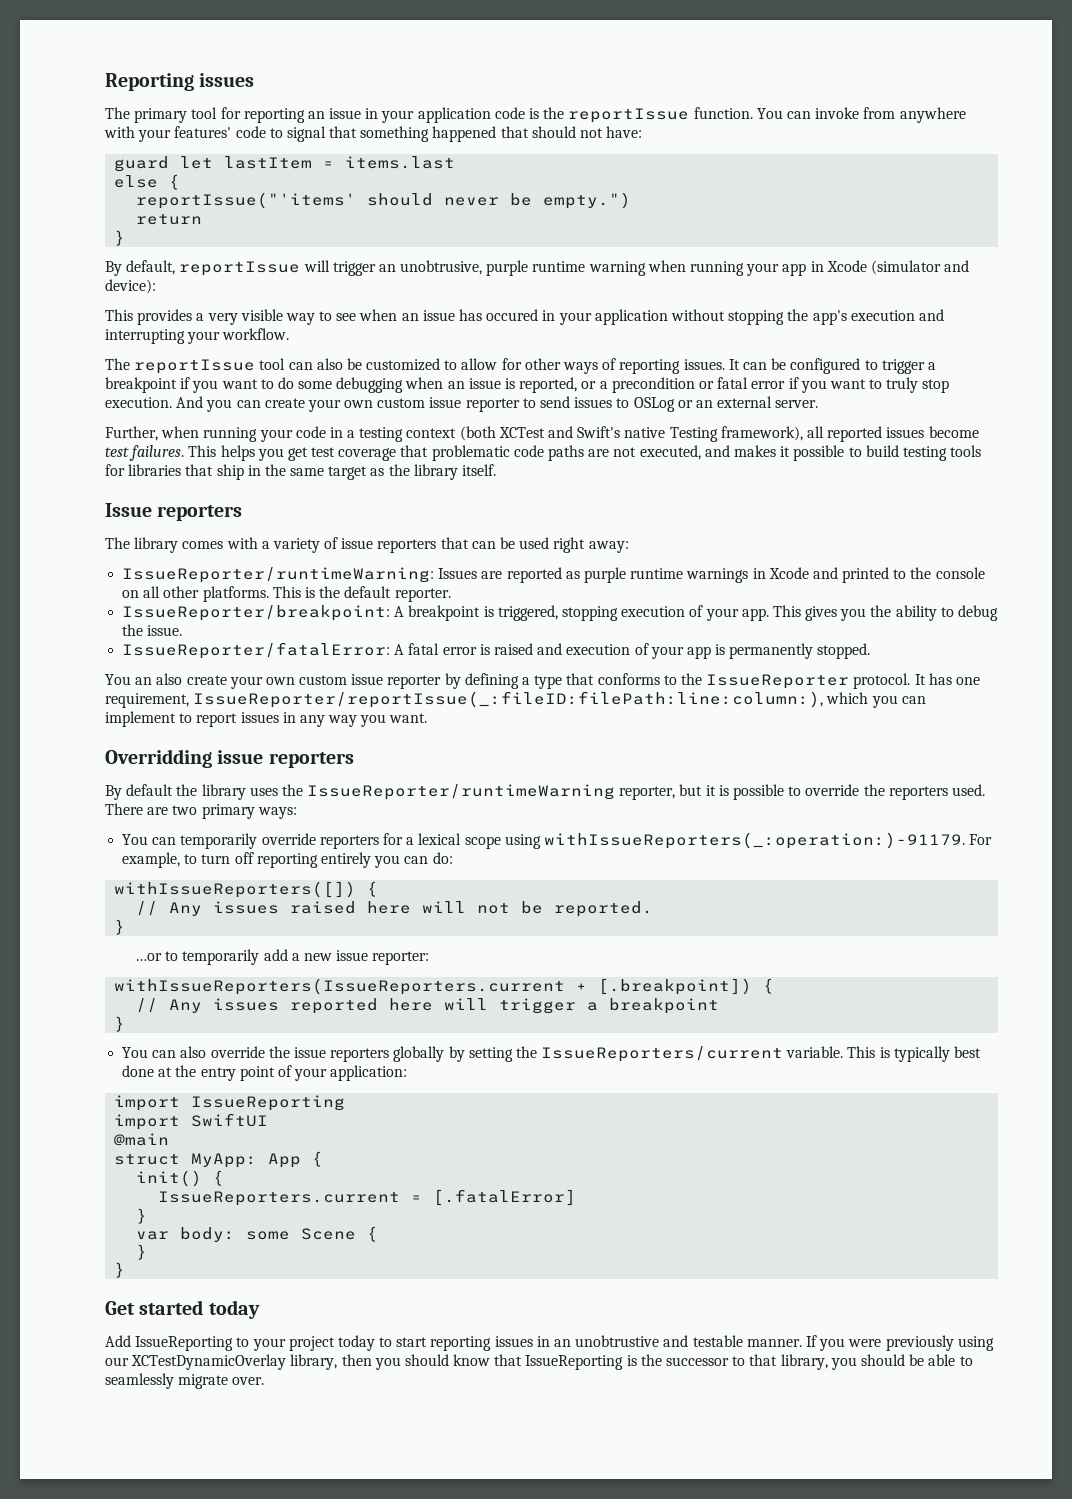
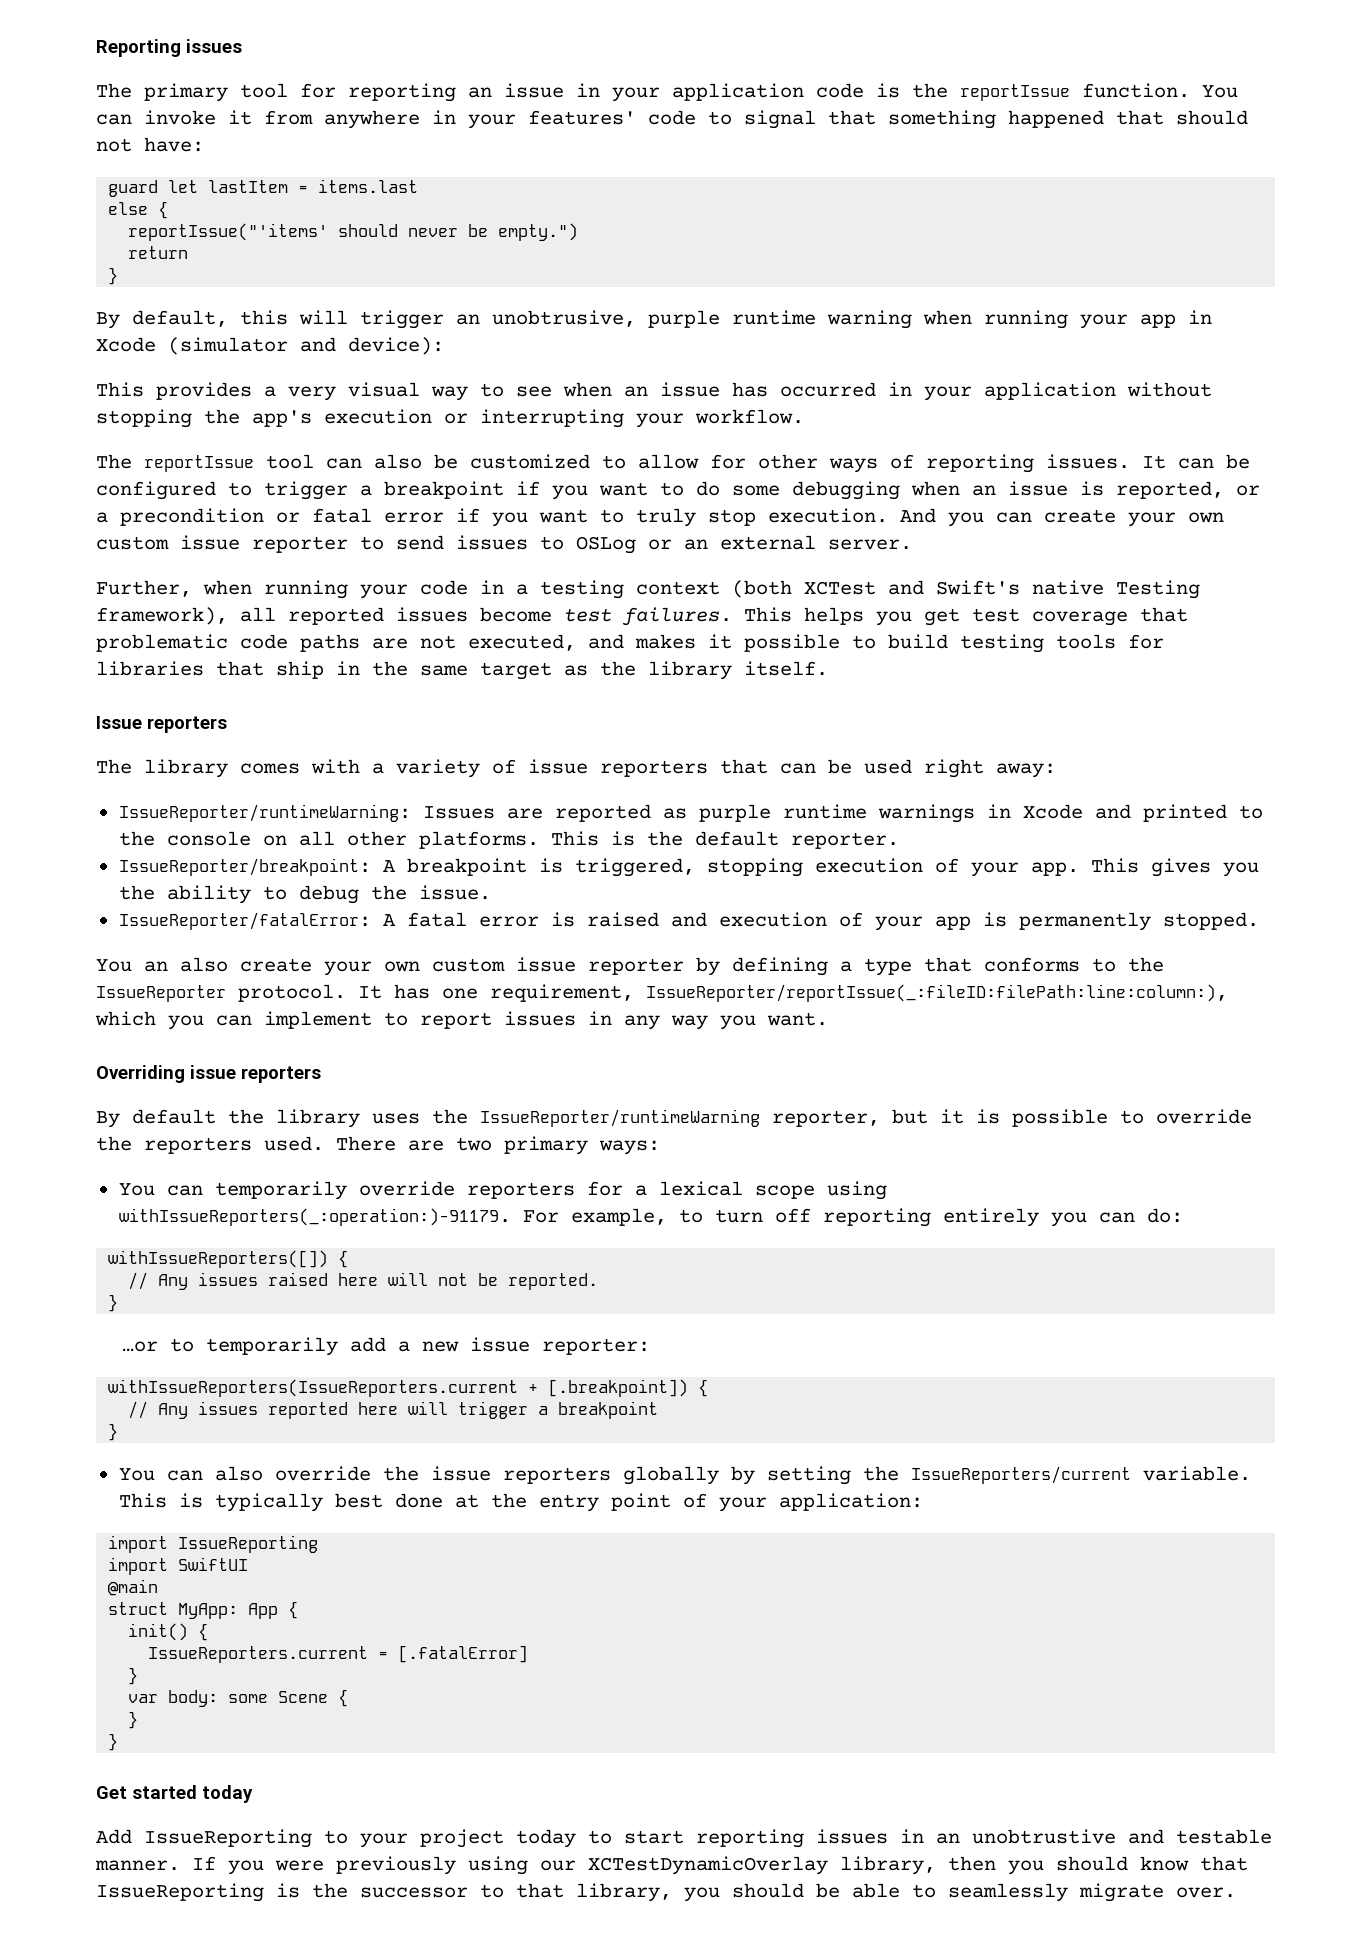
(860, 113) none -> [228,110,252,125] it
[104,126,135,138] with -> [432,110,456,124] in
[179,261,301,276] reportIssue -> [240,310,288,325] this
[240,309,283,321] visible -> [348,382,420,397] visual
[486,309,539,321] occured -> [780,382,876,397] occurred
[918,309,944,321] and -> [444,413,468,424] or
[105,749,212,768] Overridding -> [96,1065,185,1083] Overriding

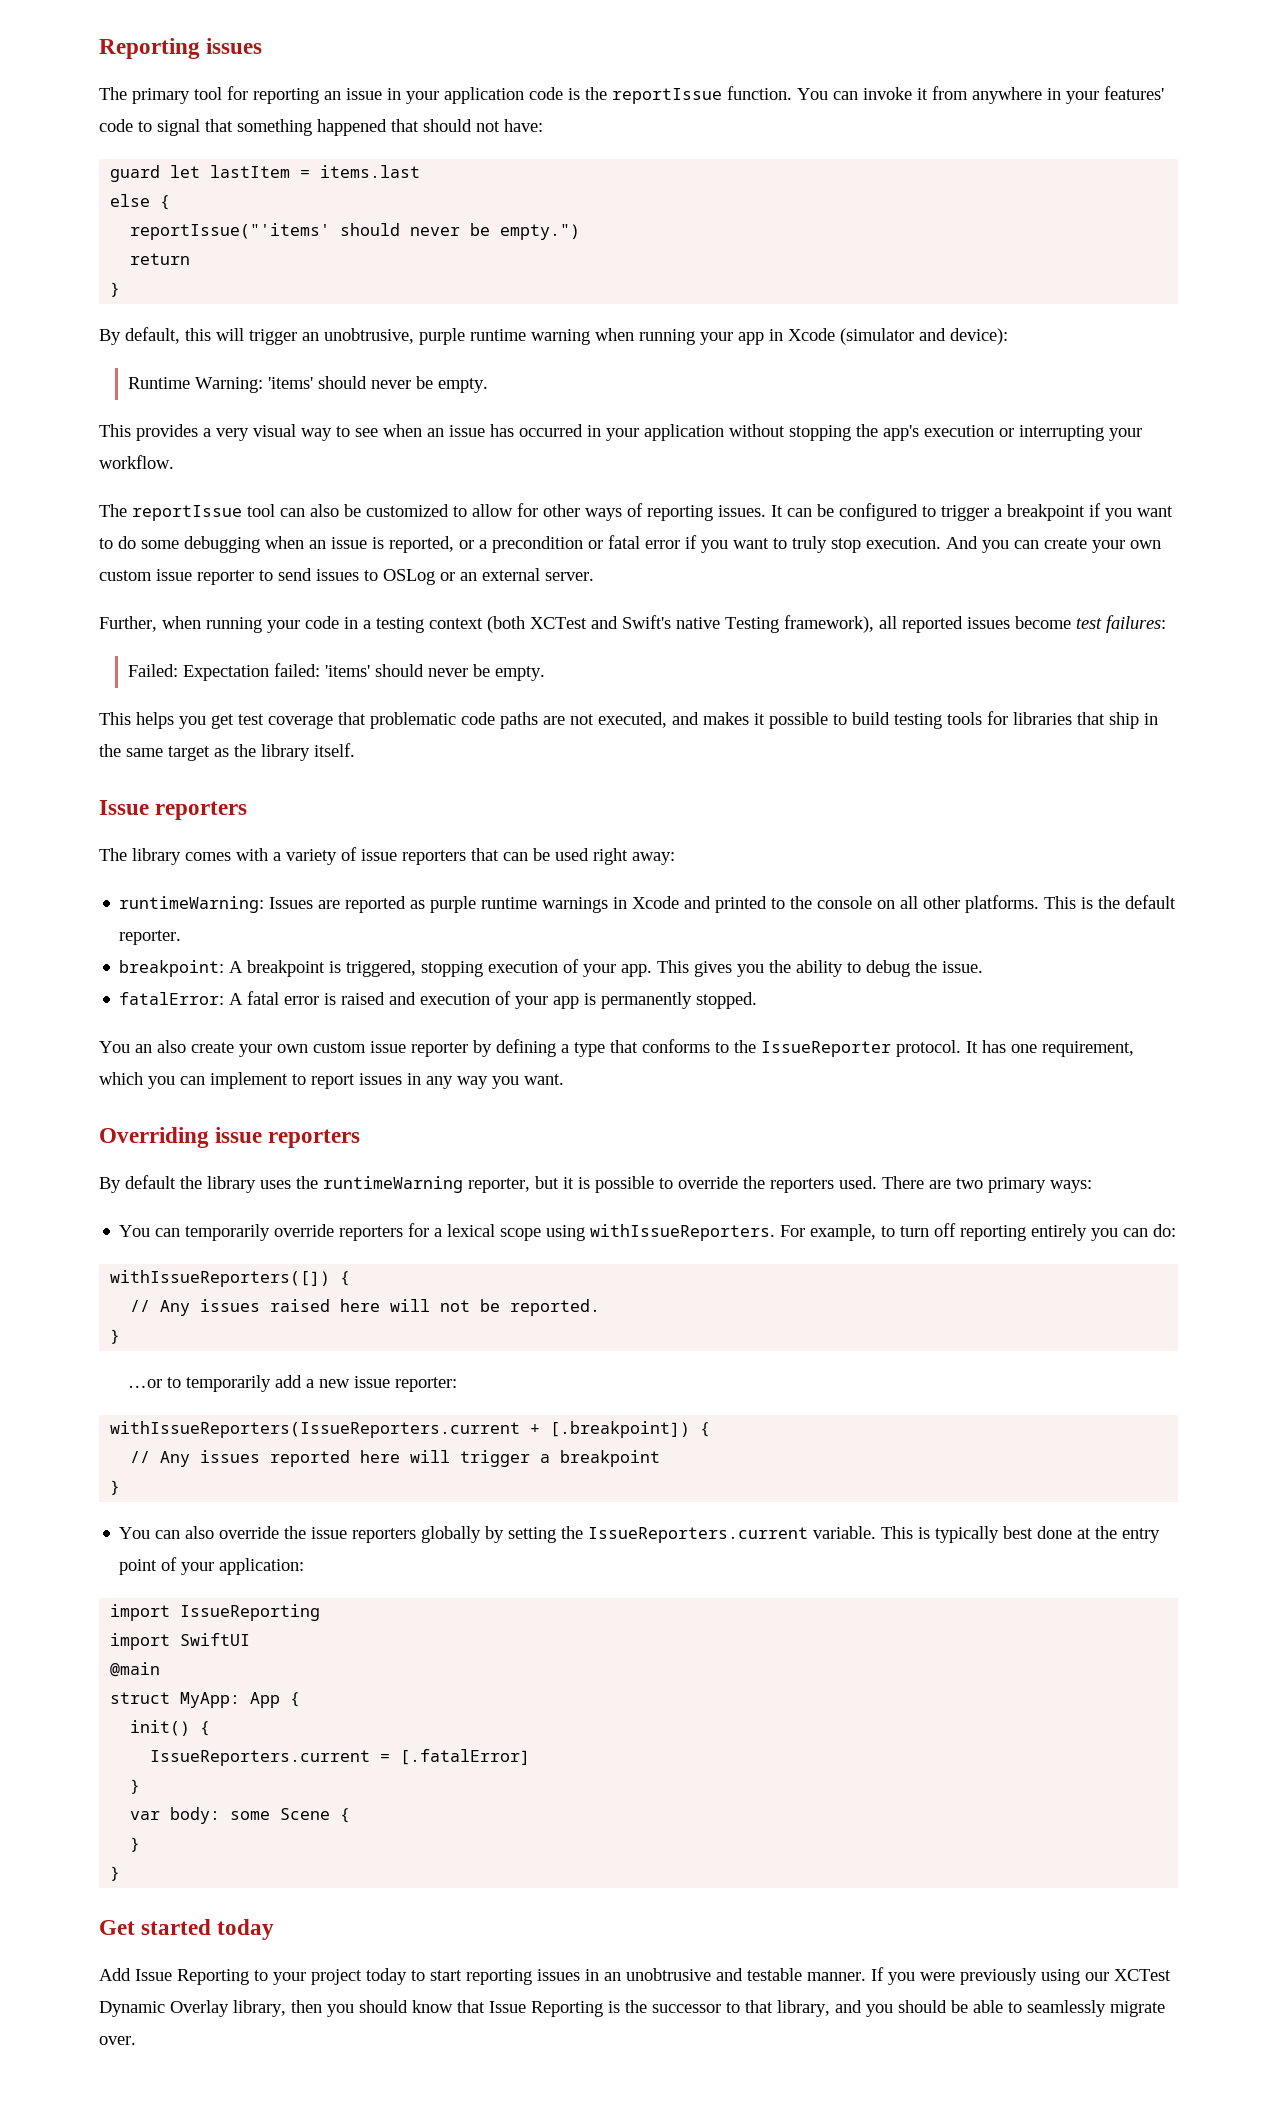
(444, 346) none -> [128,376,489,393] // Runtime Warning: 'items' should never be empty.
[622,607,732,626] failures. -> [1106,615,1166,633] [128,663,546,681] failures: // Failed: Expectation failed: 'items' should never be empty. //
[118,804,411,822] IssueReporter/runtimeWarning: -> [119,896,265,913] runtimeWarning:
[118,858,371,876] IssueReporter/breakpoint: -> [119,960,225,977] breakpoint:
[118,912,371,930] IssueReporter/fatalError: -> [119,992,225,1005] fatalError:
[646,984,1228,1002] IssueReporter/reportIssue(_:fileID:filePath:line:column:), -> (1134, 1049) none
[480,1109,760,1127] IssueReporter/runtimeWarning -> [323,1176,463,1193] runtimeWarning
[118,1208,511,1226] withIssueReporters(_:operation:)-91179. -> [590,1224,776,1241] withIssueReporters.
[910,1466,1131,1484] IssueReporters/current -> [588,1527,809,1543] IssueReporters.current
[144,1829,312,1848] IssueReporting -> [135,1969,249,1985] Issue Reporting
[972,1829,1116,1844] unobtrustive -> [626,1968,711,1981] unobtrusive
[588,1856,828,1875] XCTestDynamicOverlay -> [1114,1969,1171,1981] [99,2000,229,2017] XCTest Dynamic Overlay
[96,1883,264,1902] IssueReporting -> [489,2001,603,2017] Issue Reporting
(672, 1892) none -> [835,2000,862,2013] and

